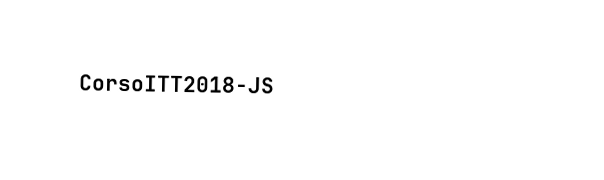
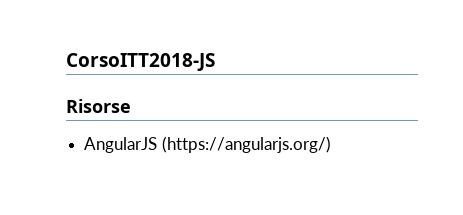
(275, 84) none -> [66,99,131,113] [84,136,331,153] // Risorse // AngularJS (https://angularjs.org/)

